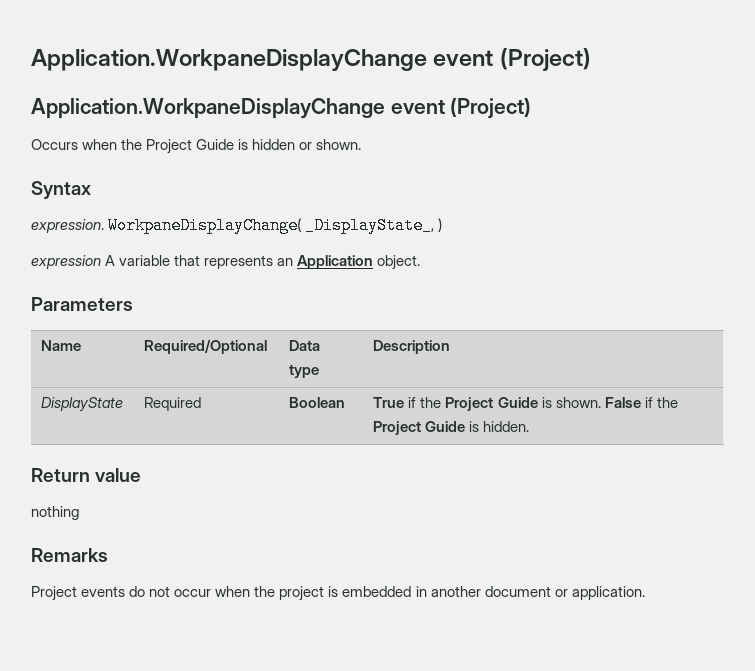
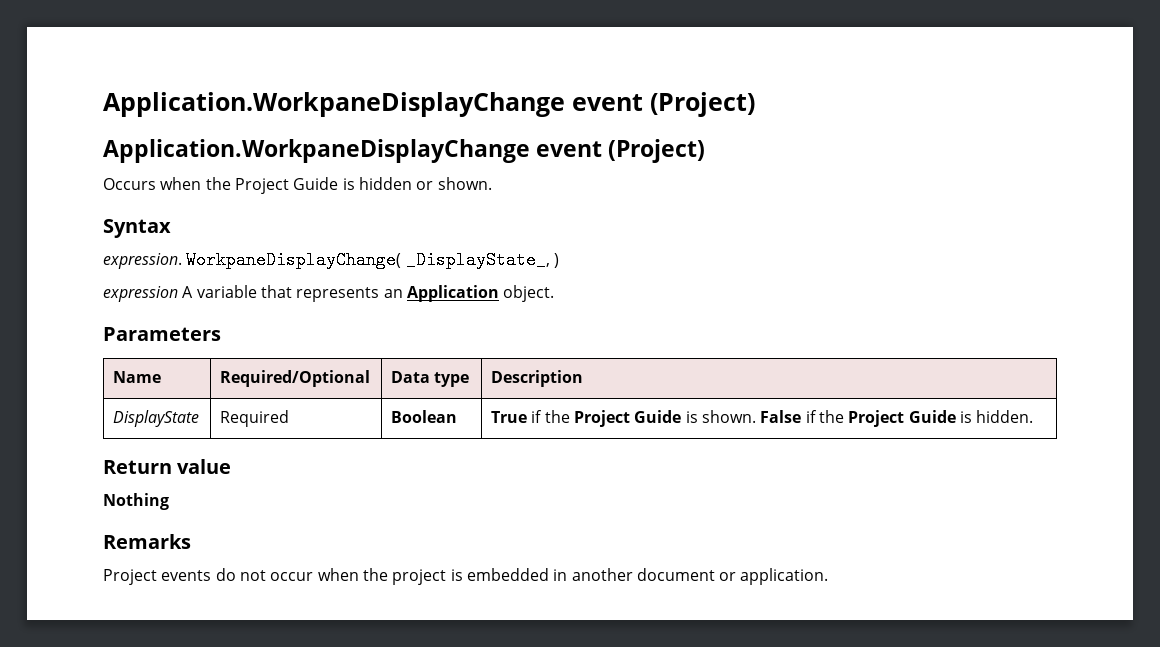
[31,506,79,520] nothing -> [103,493,169,510] Nothing

